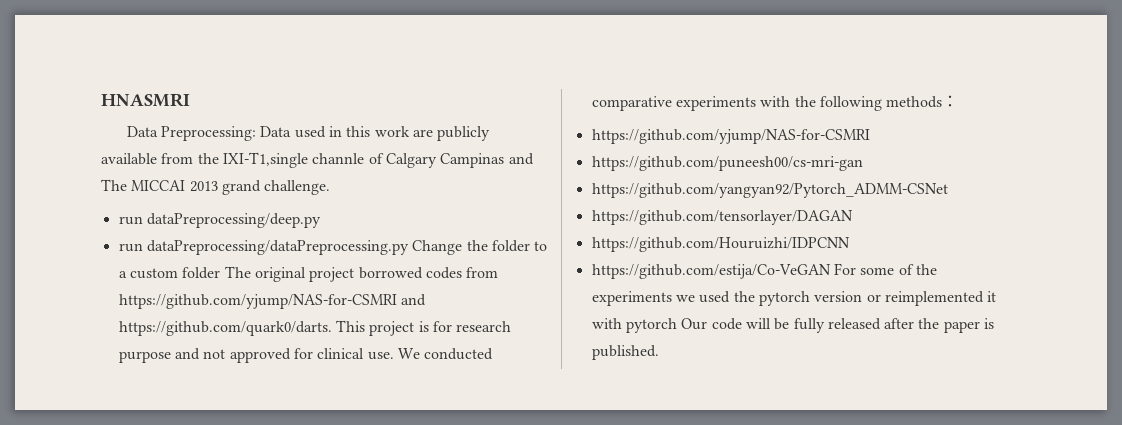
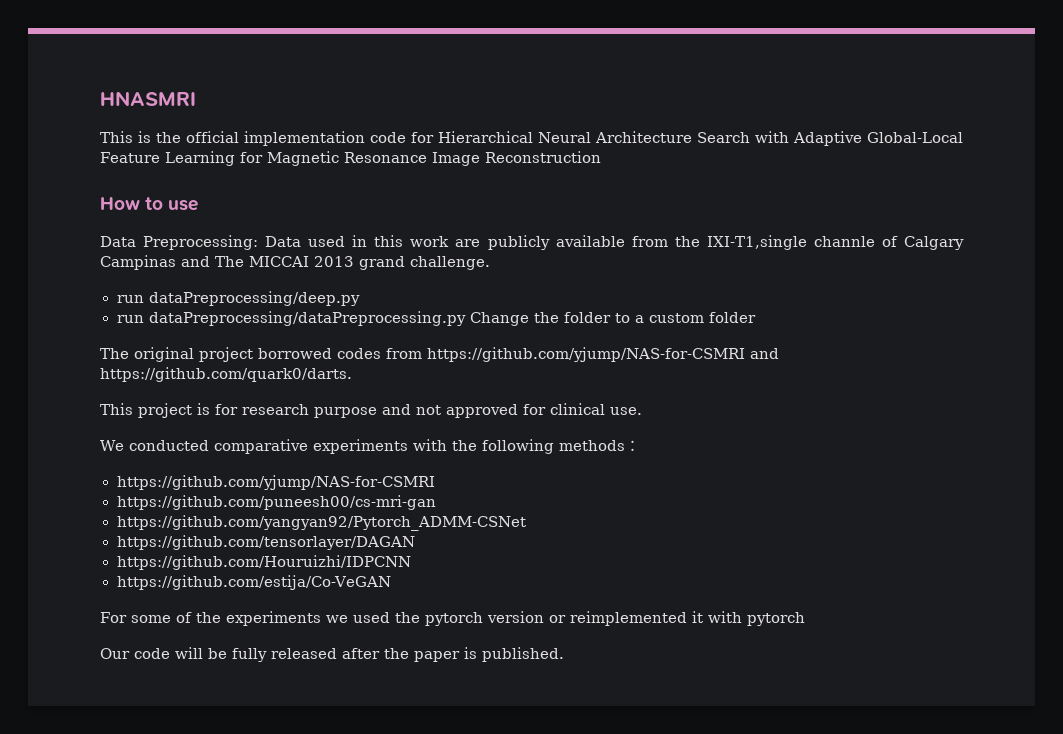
(190, 100) none -> [100,131,963,146] [100,151,601,166] [100,197,199,211] // This is the official implementation code for Hierarchical Neural Architecture Search with Adaptive Global-Local Feature Learning for Magnetic Resonance Image Reconstruction // How to use
(221, 273) none -> (756, 317) //
(332, 328) none -> (352, 374) //
(394, 356) none -> (642, 411) //
(831, 271) none -> (392, 582) //
(677, 325) none -> (805, 619) //

